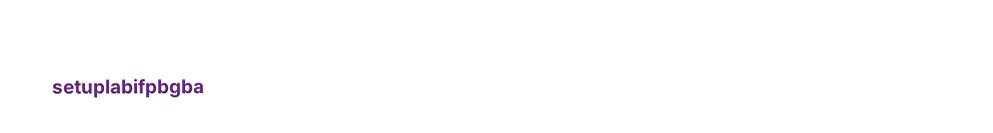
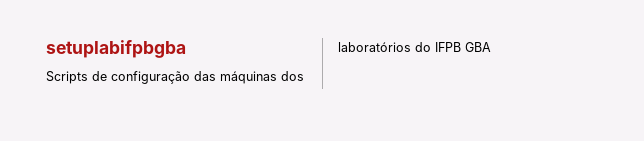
(205, 88) none -> [46,71,304,84] [338,42,491,52] // Scripts de configuração das máquinas dos laboratórios do IFPB GBA

